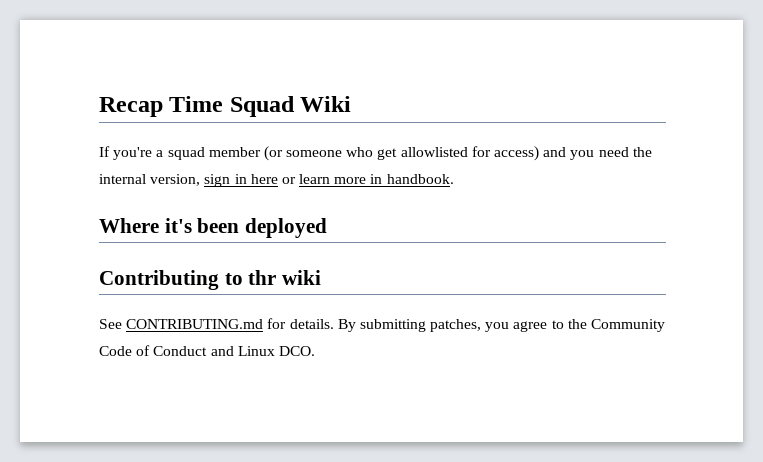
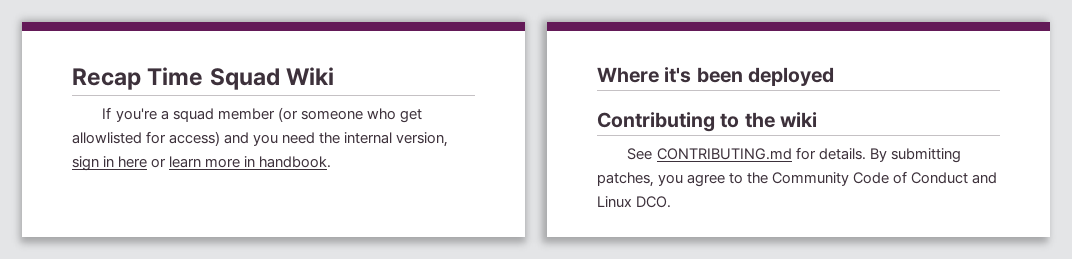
[248,270,277,285] thr -> [744,112,775,128] the

